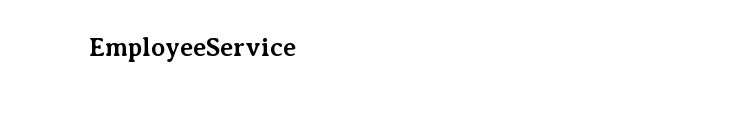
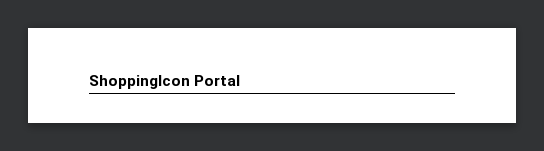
[89,37,296,62] EmployeeService -> [89,75,241,89] ShoppingIcon Portal

